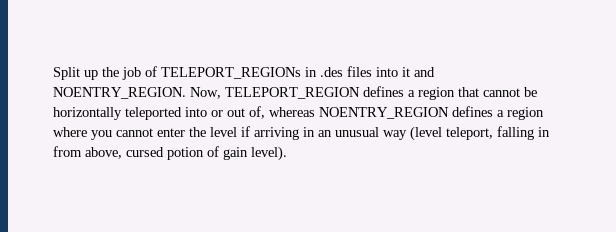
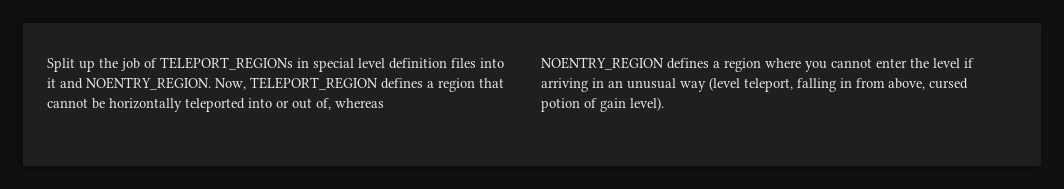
[320,67,343,77] .des -> [313,58,447,72] special level definition

